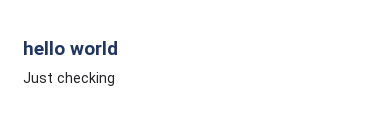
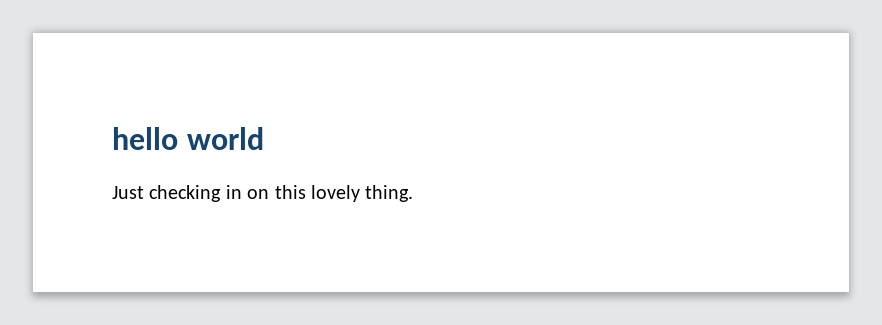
(115, 79) none -> [225,185,414,202] in on this lovely thing.

